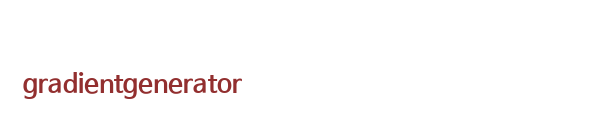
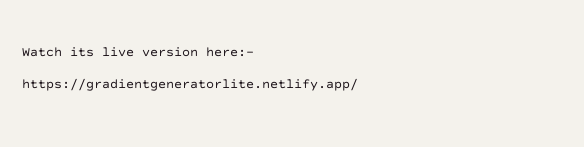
[23,72,242,99] gradientgenerator -> [22,47,254,57] [22,78,358,91] Watch its live version here:- // https://gradientgeneratorlite.netlify.app/

